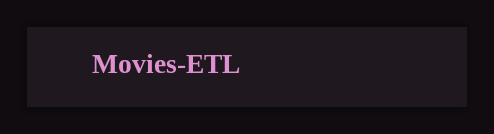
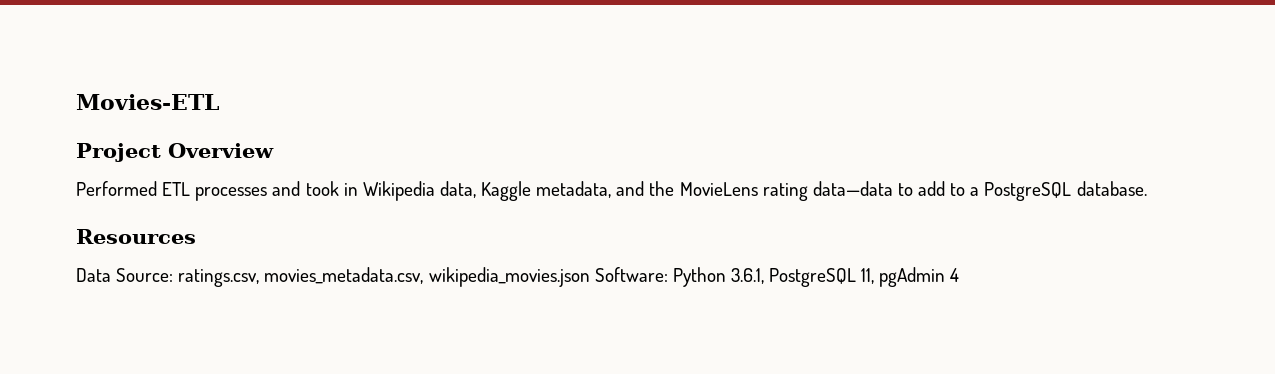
(240, 63) none -> [76,143,274,162] [76,181,1147,201] [76,229,196,244] [76,267,960,287] // Project Overview // Performed ETL processes and took in Wikipedia data, Kaggle metadata, and the MovieLens rating data—data to add to a PostgreSQL database. // Resources // Data Source: ratings.csv, movies_metadata.csv, wikipedia_movies.json Software: Python 3.6.1, PostgreSQL 11, pgAdmin 4

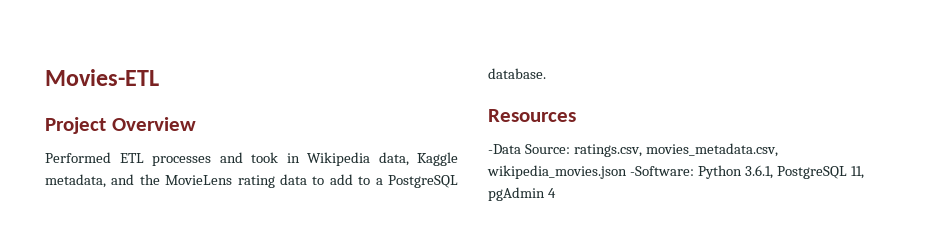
[812,181,893,196] data—data -> [280,174,307,185] data
[76,268,111,282] Data -> [488,144,521,154] -Data
[594,267,668,282] Software: -> [629,166,694,176] -Software:

